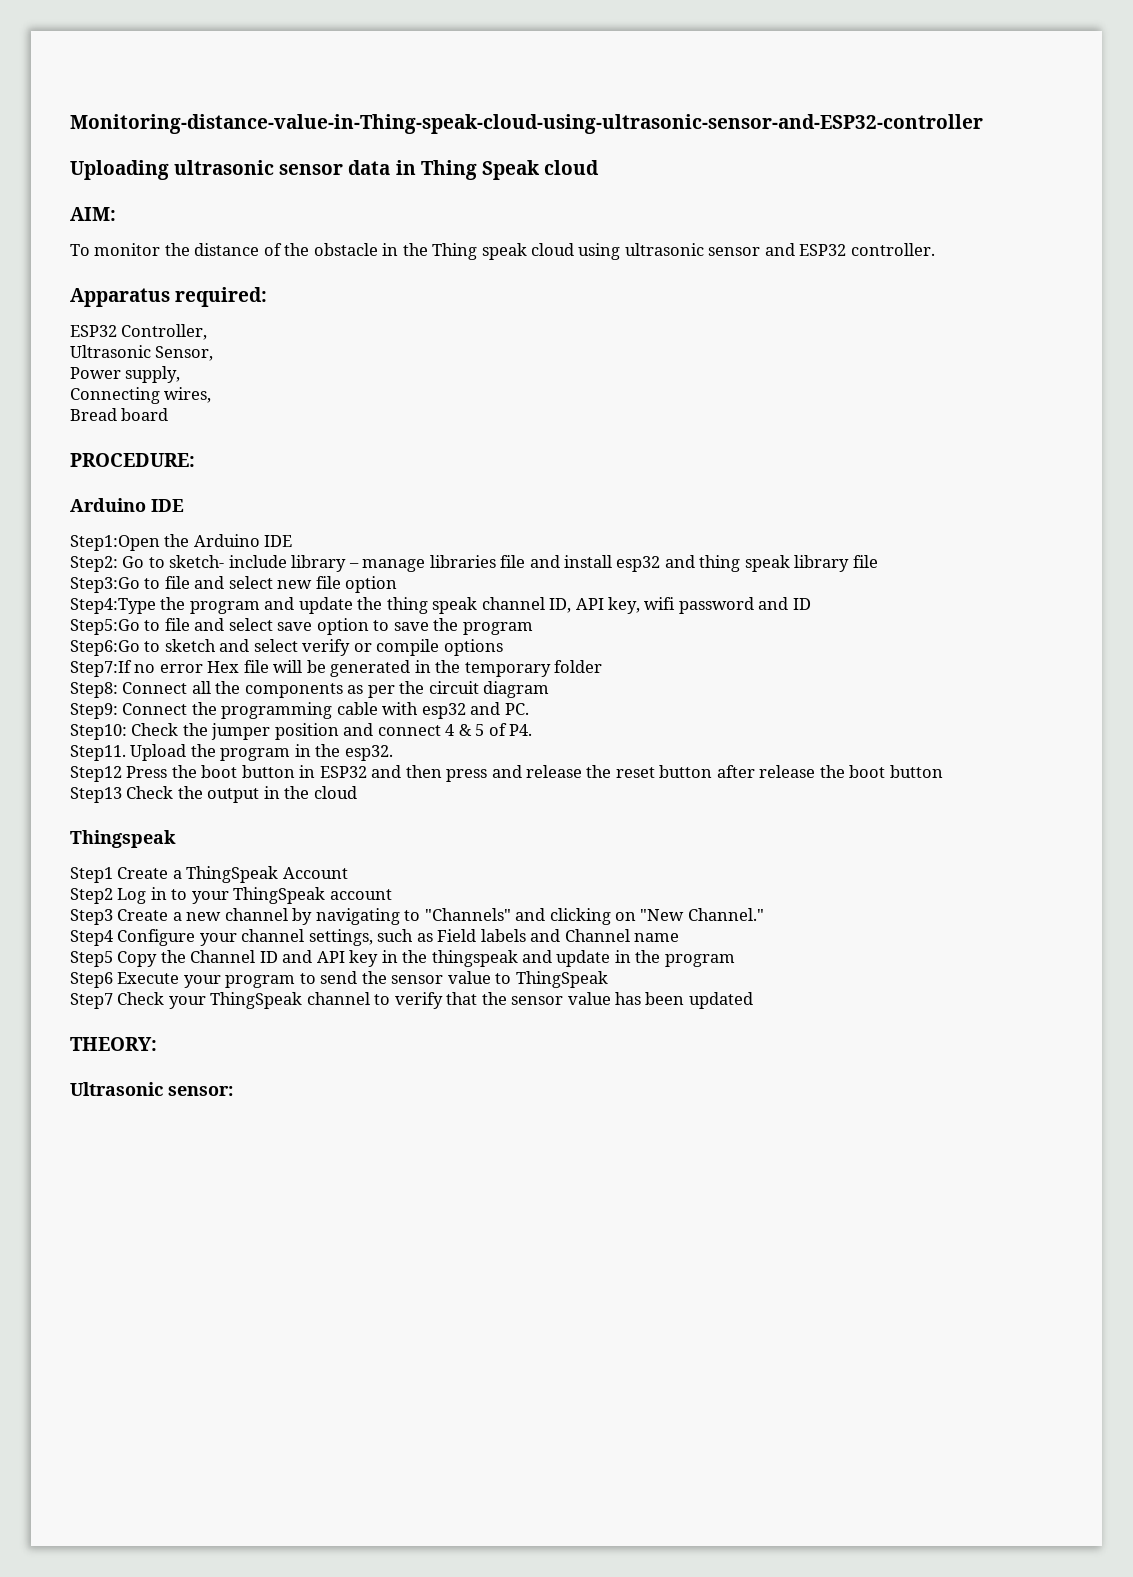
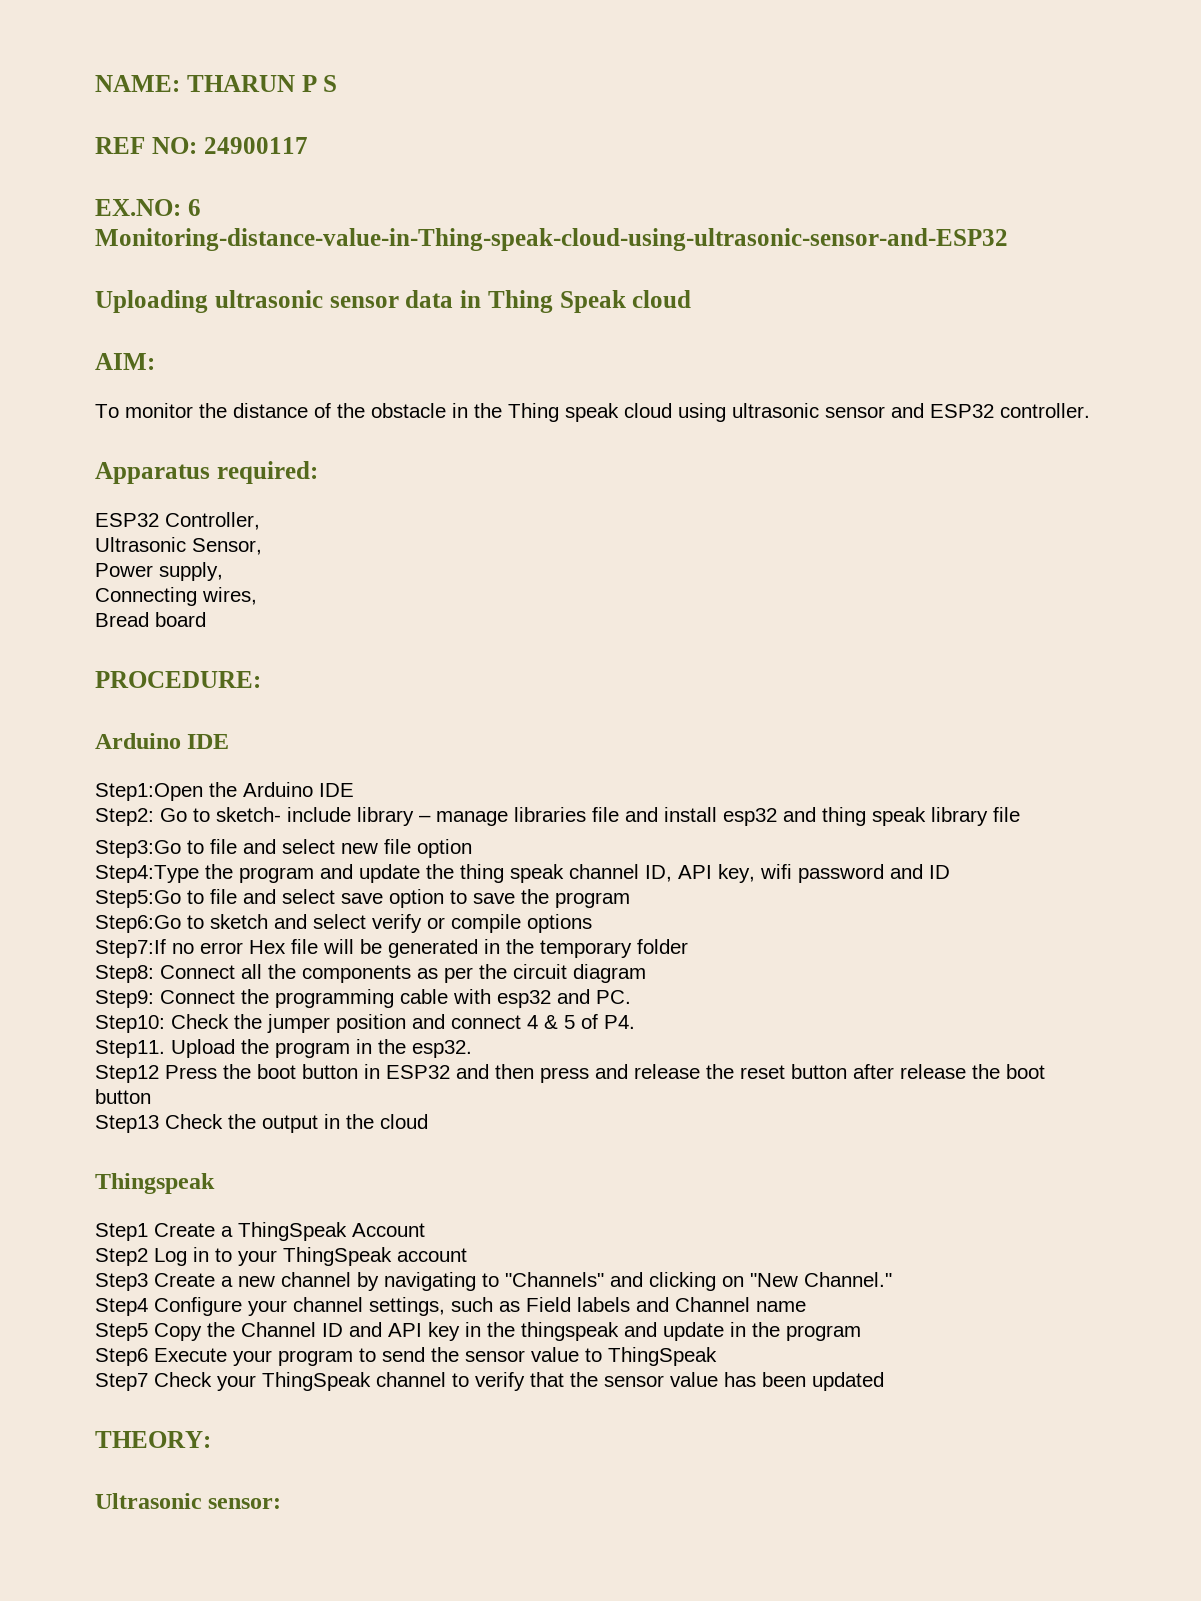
[70,114,983,134] Monitoring-distance-value-in-Thing-speak-cloud-using-ultrasonic-sensor-and-ESP32-controller -> [95,75,338,92] [95,137,308,154] [95,199,201,216] [95,228,1008,251] NAME: THARUN P S // REF NO: 24900117 // EX.NO: 6 Monitoring-distance-value-in-Thing-speak-cloud-using-ultrasonic-sensor-and-ESP32

